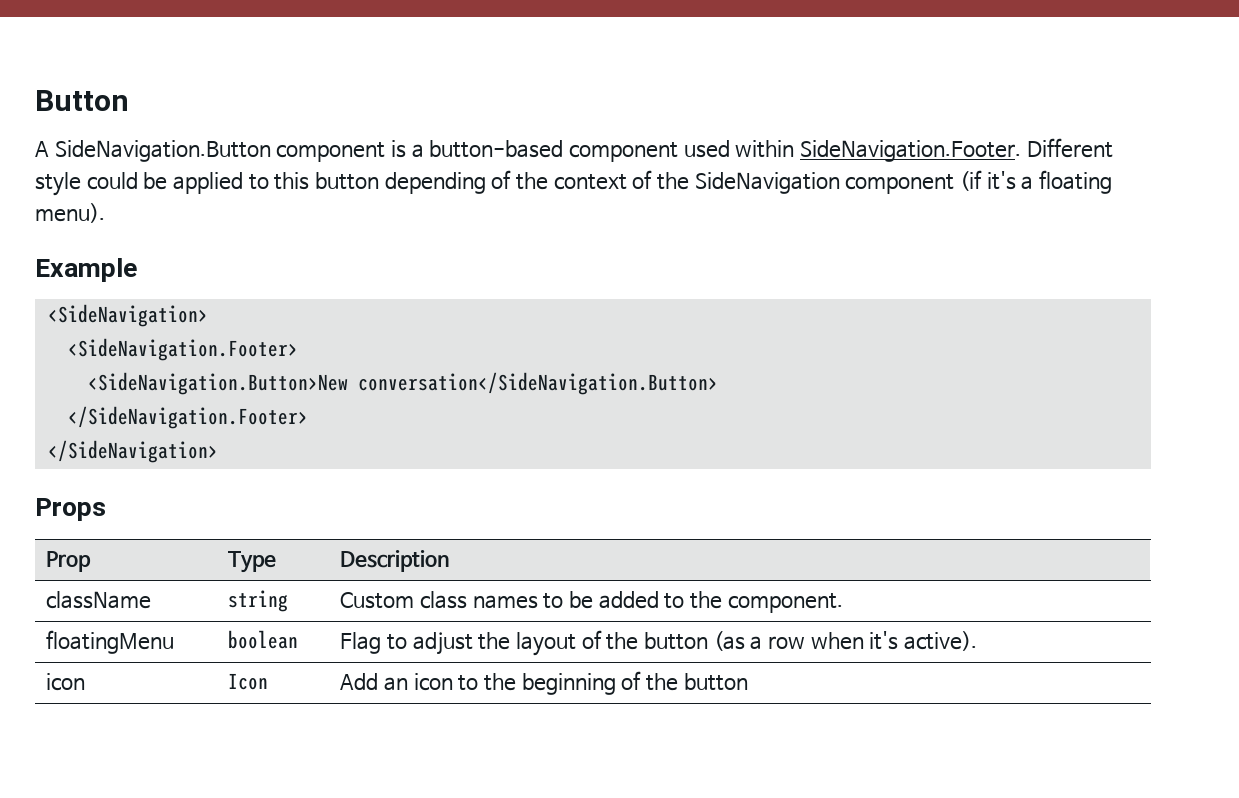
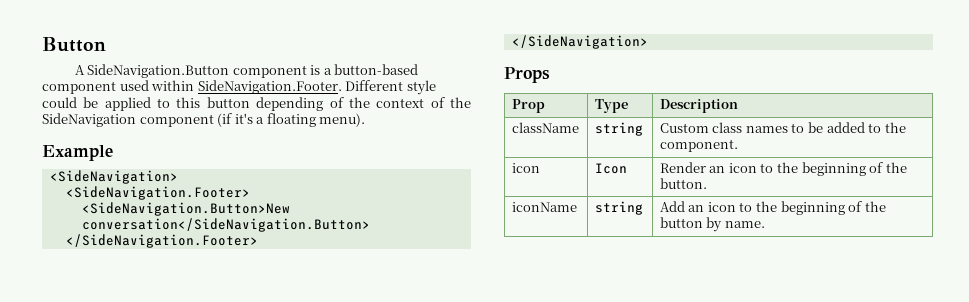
[46,630,175,654] [228,630,299,649] [340,630,978,656] [46,673,86,691] [228,673,269,690] floatingMenu | boolean | Flag to adjust the layout of the button (as a row when it's active). // icon | Icon -> [511,163,540,173] [594,163,627,174] [659,162,907,176] [659,178,707,189] [511,202,577,212] [594,201,643,215] icon | Icon | Render an icon to the beginning of the button. // iconName | string
(748, 682) none -> [706,217,765,232] by name.

